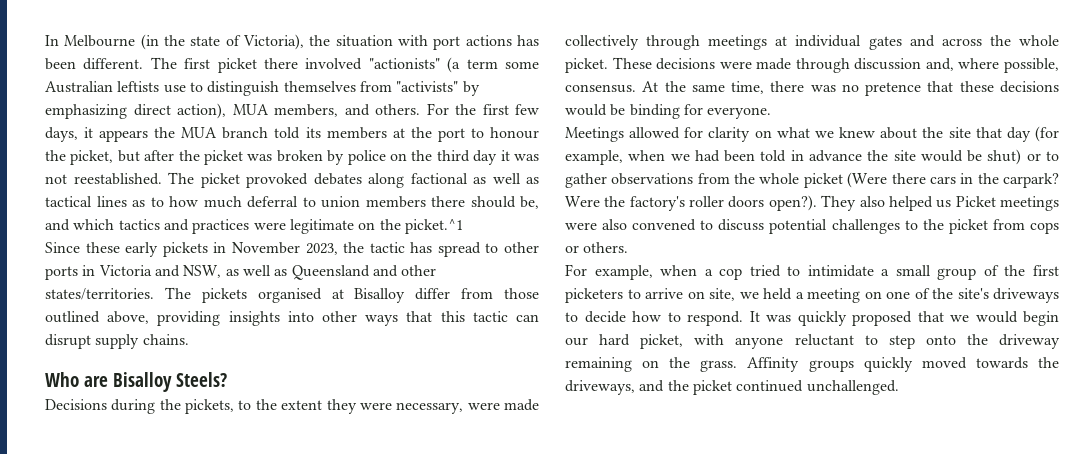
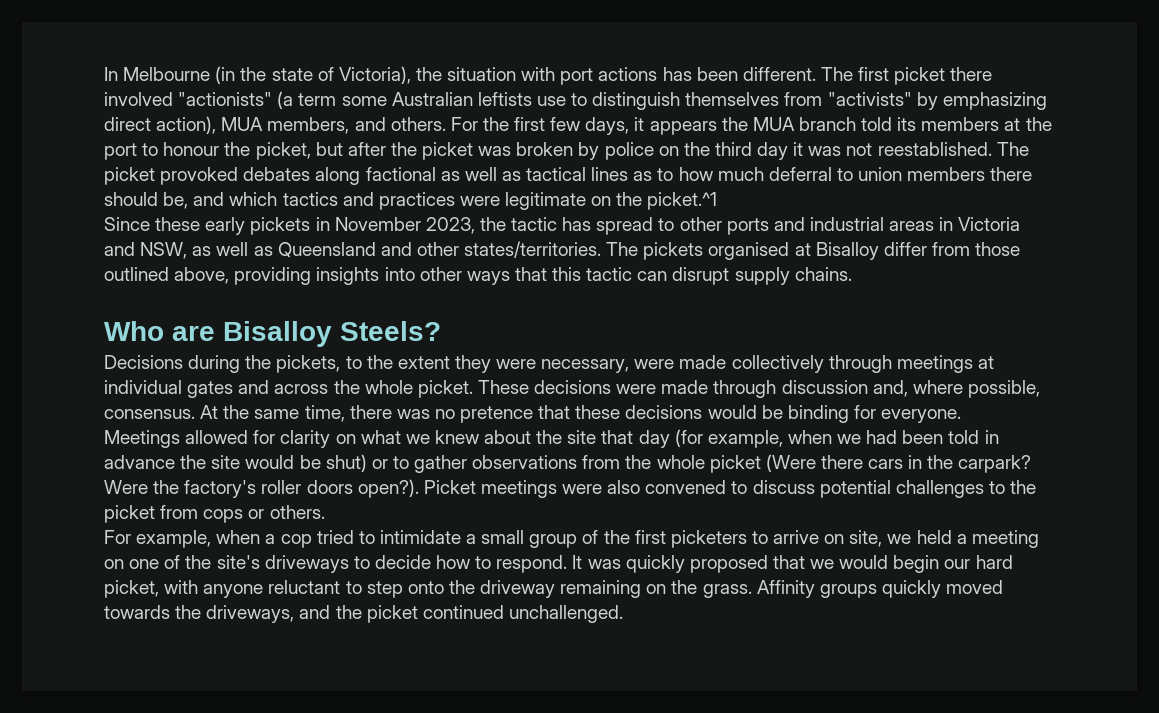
(78, 273) none -> [773,217,935,231] and industrial areas
[821,195,952,211] They also helped us -> (419, 488) none

